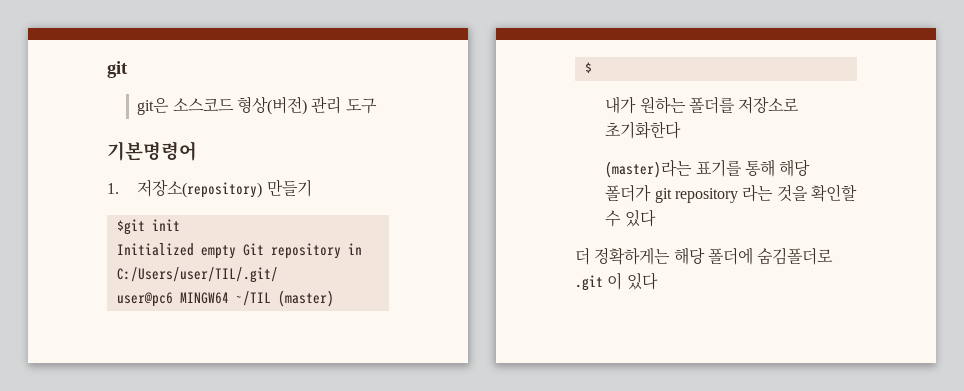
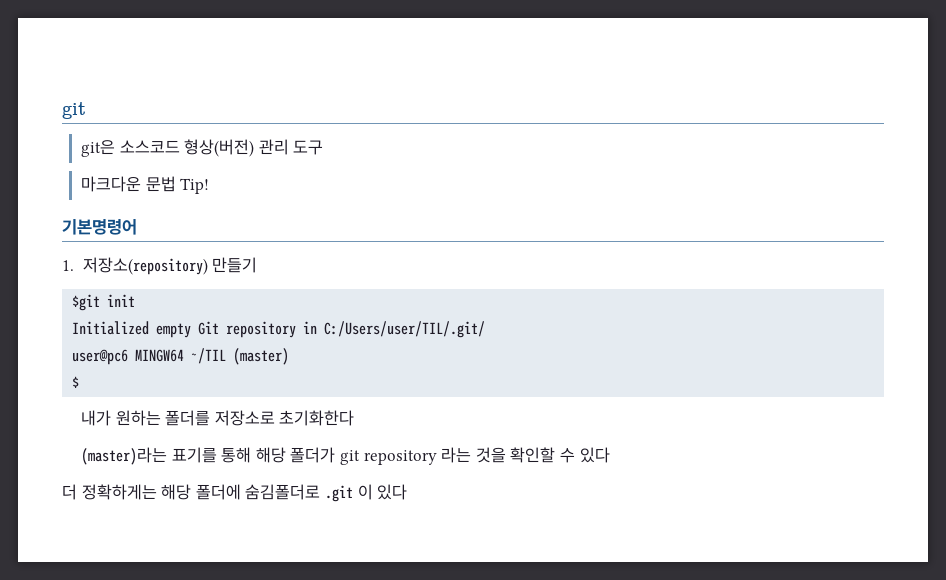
(377, 106) none -> [81,176,210,194] // 마크다운 문법 Tip!

